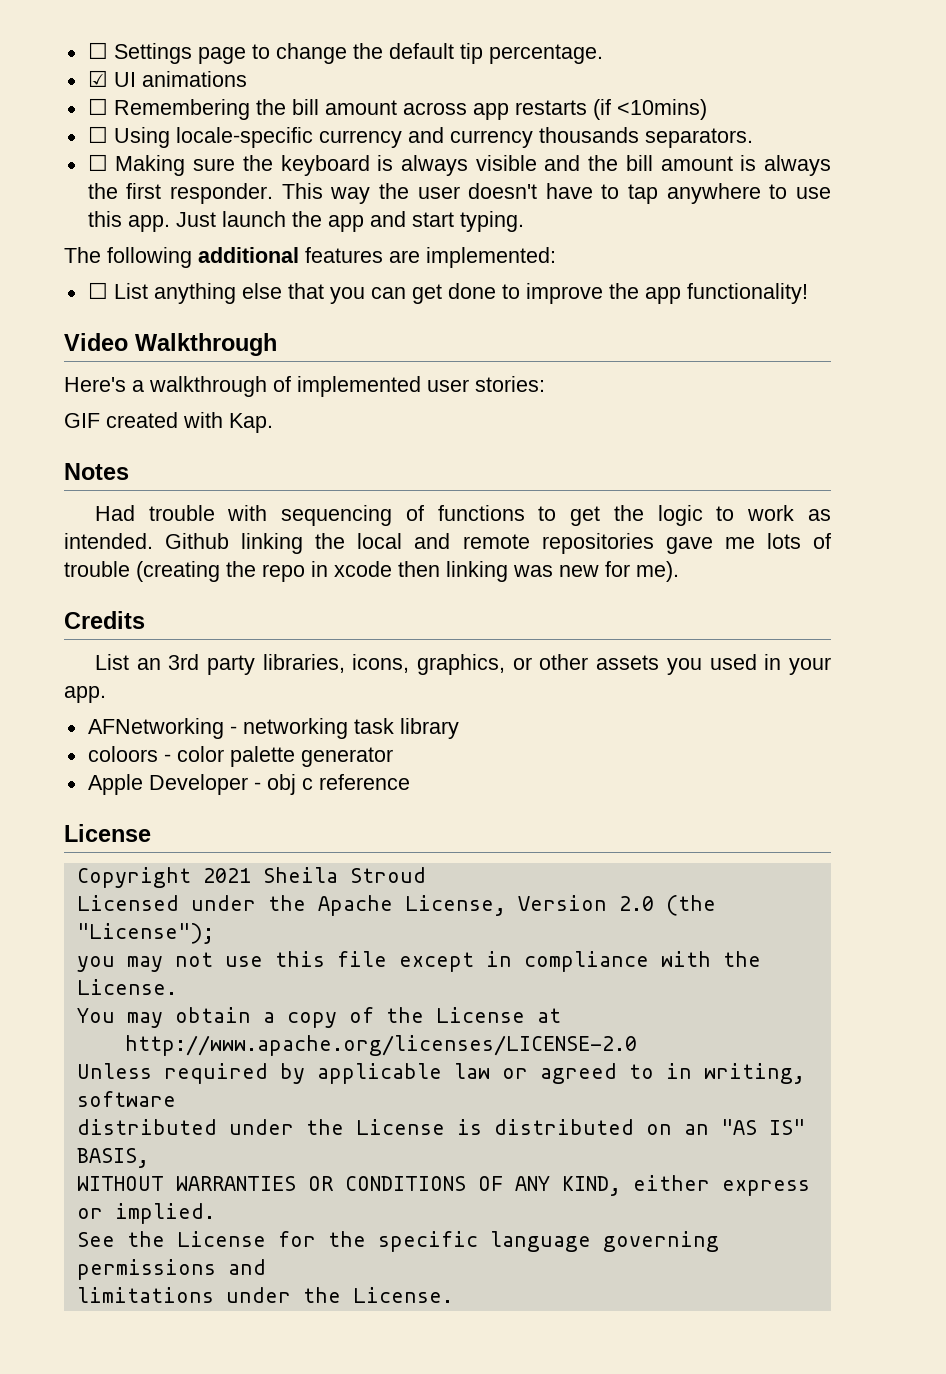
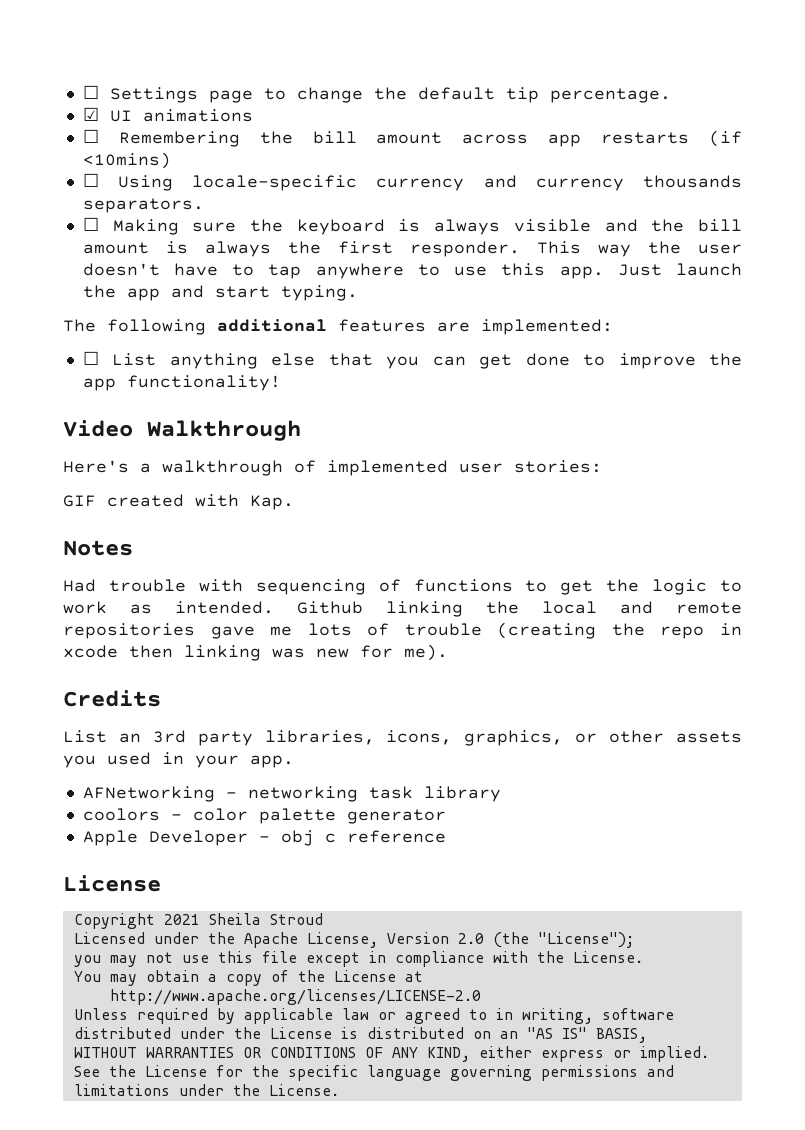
[87,746,158,762] coloors -> [82,808,160,821] coolors

